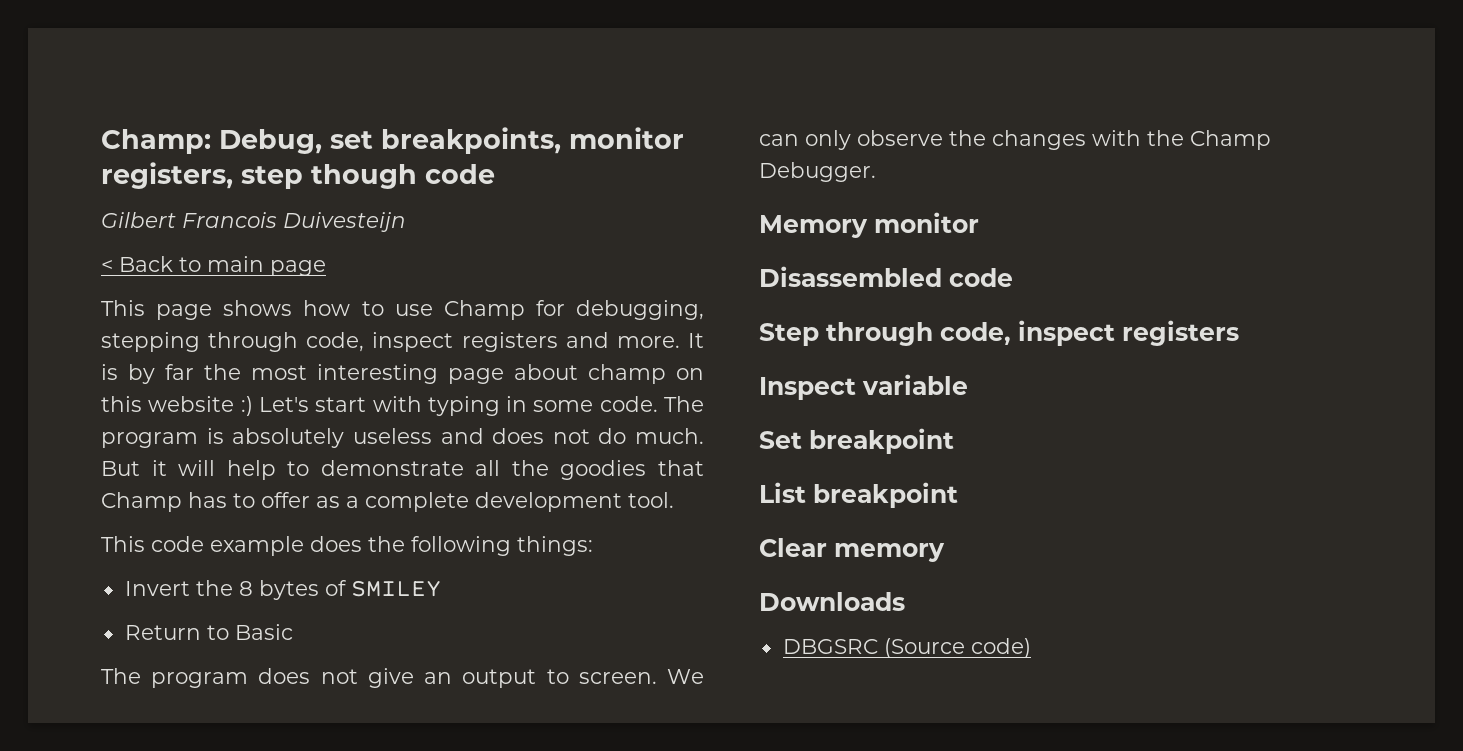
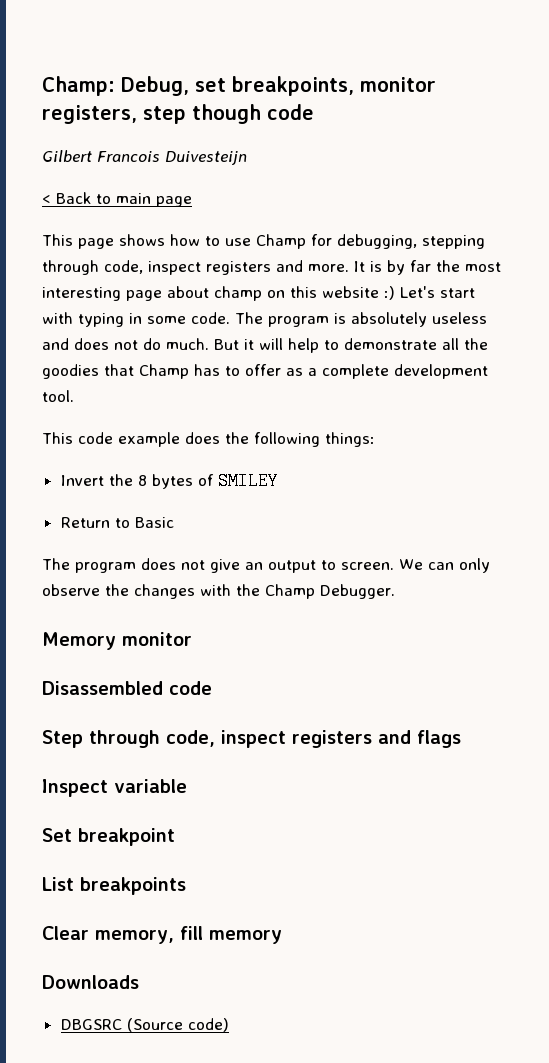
(1239, 333) none -> [378,730,461,748] and flags
[813,482,958,508] breakpoint -> [80,877,186,895] breakpoints
(827, 547) none -> [95,926,203,944] memory, fill

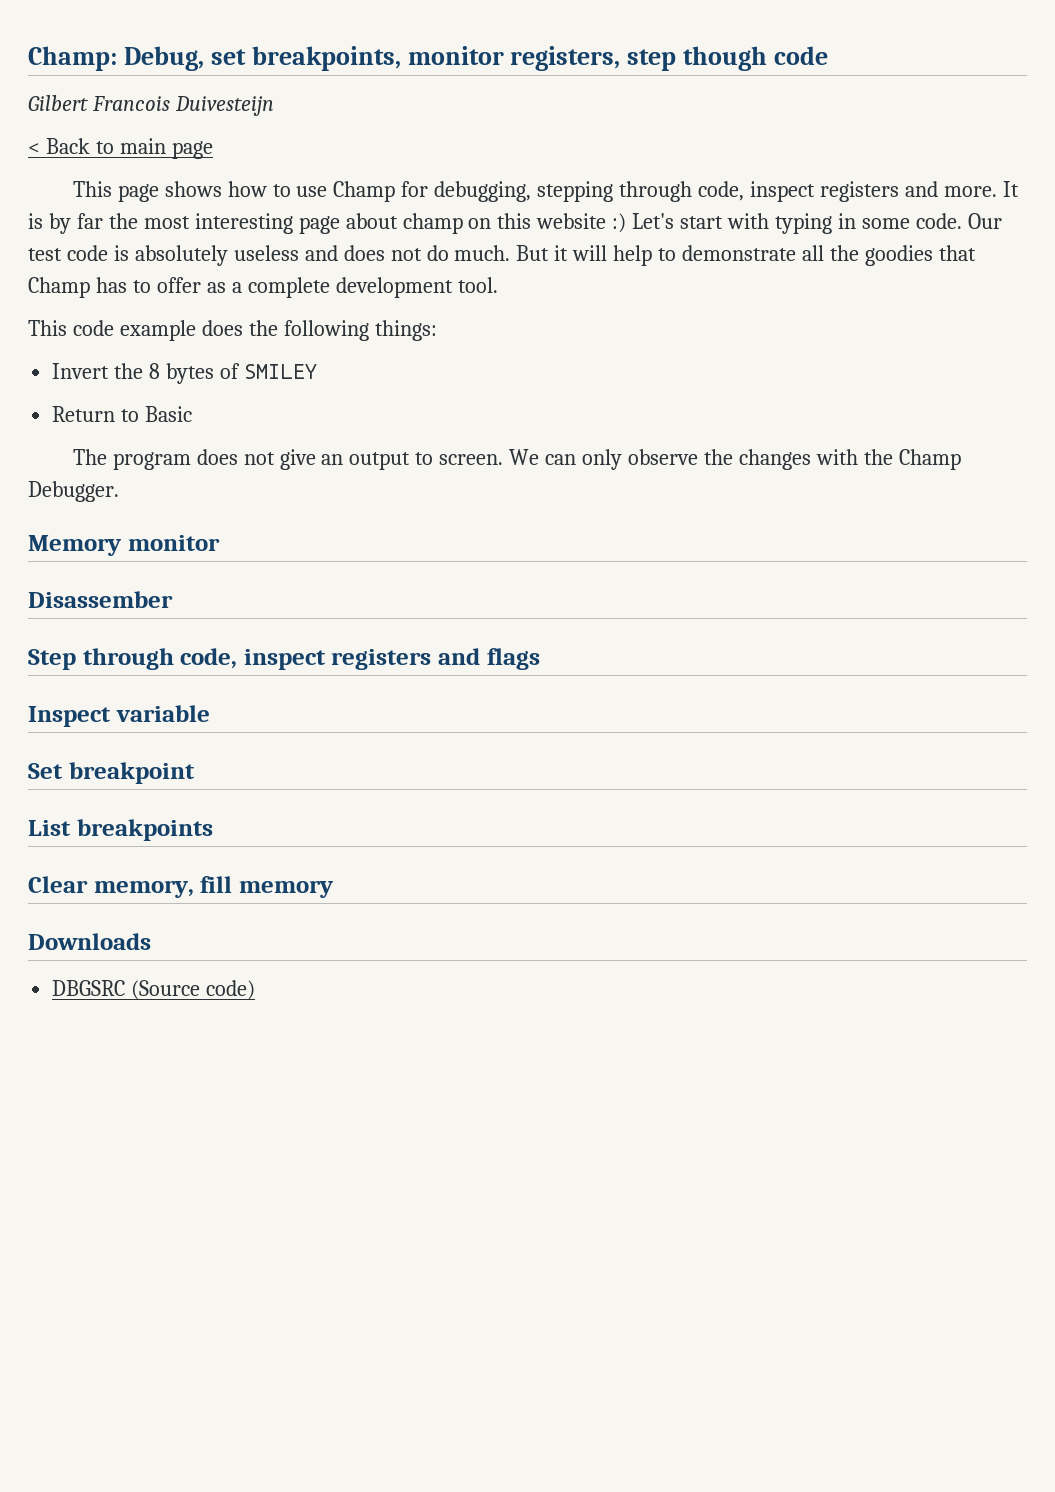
[235,312,329,327] The program -> [967,213,1002,229] [28,245,108,261] Our test code
[42,681,212,695] Disassembled code -> [28,591,173,608] Disassember

